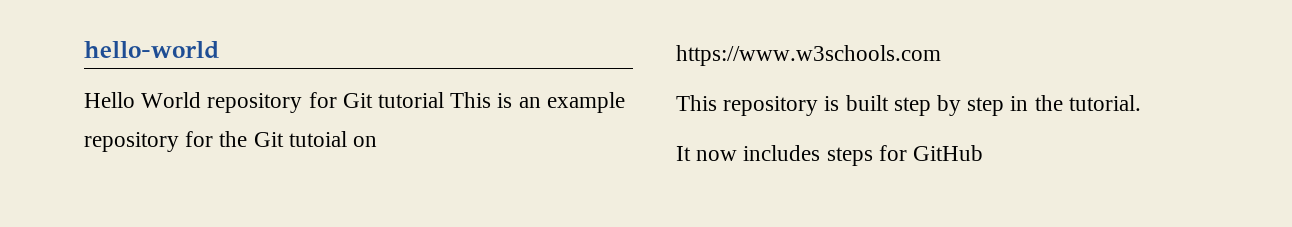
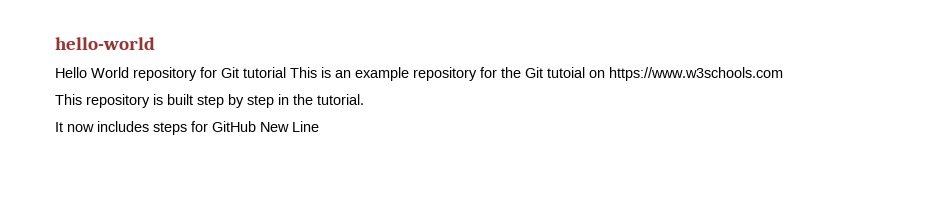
(984, 153) none -> [260,121,319,132] New Line

